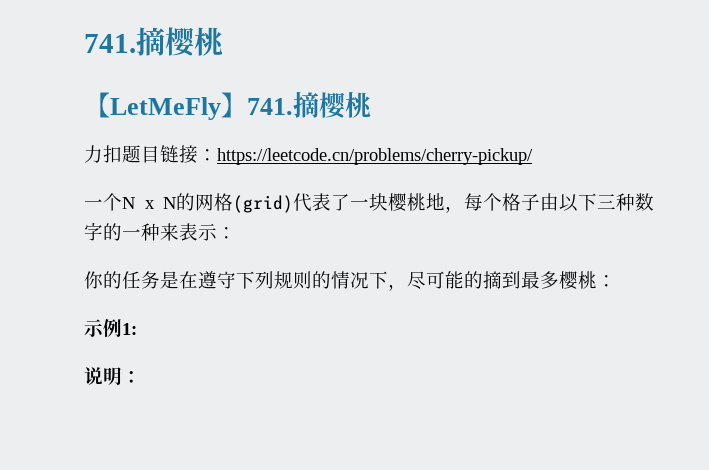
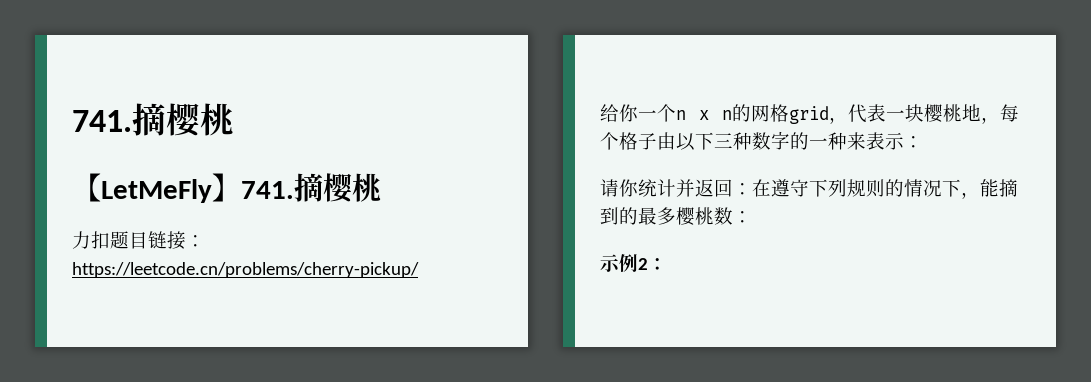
[84,193,350,213] 一个N x N的网格(grid)代表了 -> [600,104,886,124] 给你一个n x n的网格grid，代表
[84,271,179,289] 你的任务是 -> [600,179,752,197] 请你统计并返回：
[407,271,521,290] 尽可能的摘到 -> [980,179,1018,197] [600,207,638,225] 能摘到的
(597, 280) none -> [714,207,733,225] 数
[122,323,137,335] [84,367,122,385] 1: // 说明 -> [638,258,648,270] 2

